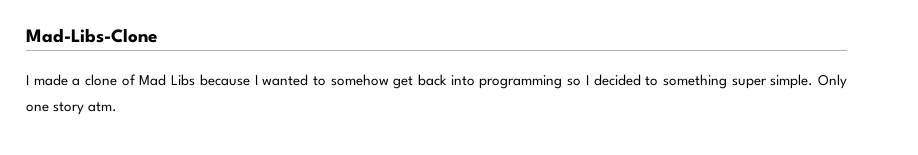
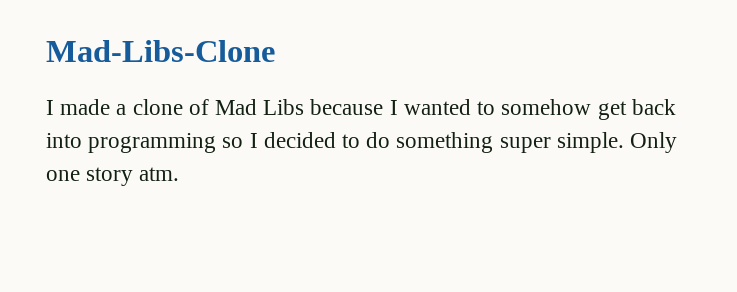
(659, 81) none -> [366,132,391,148] do

